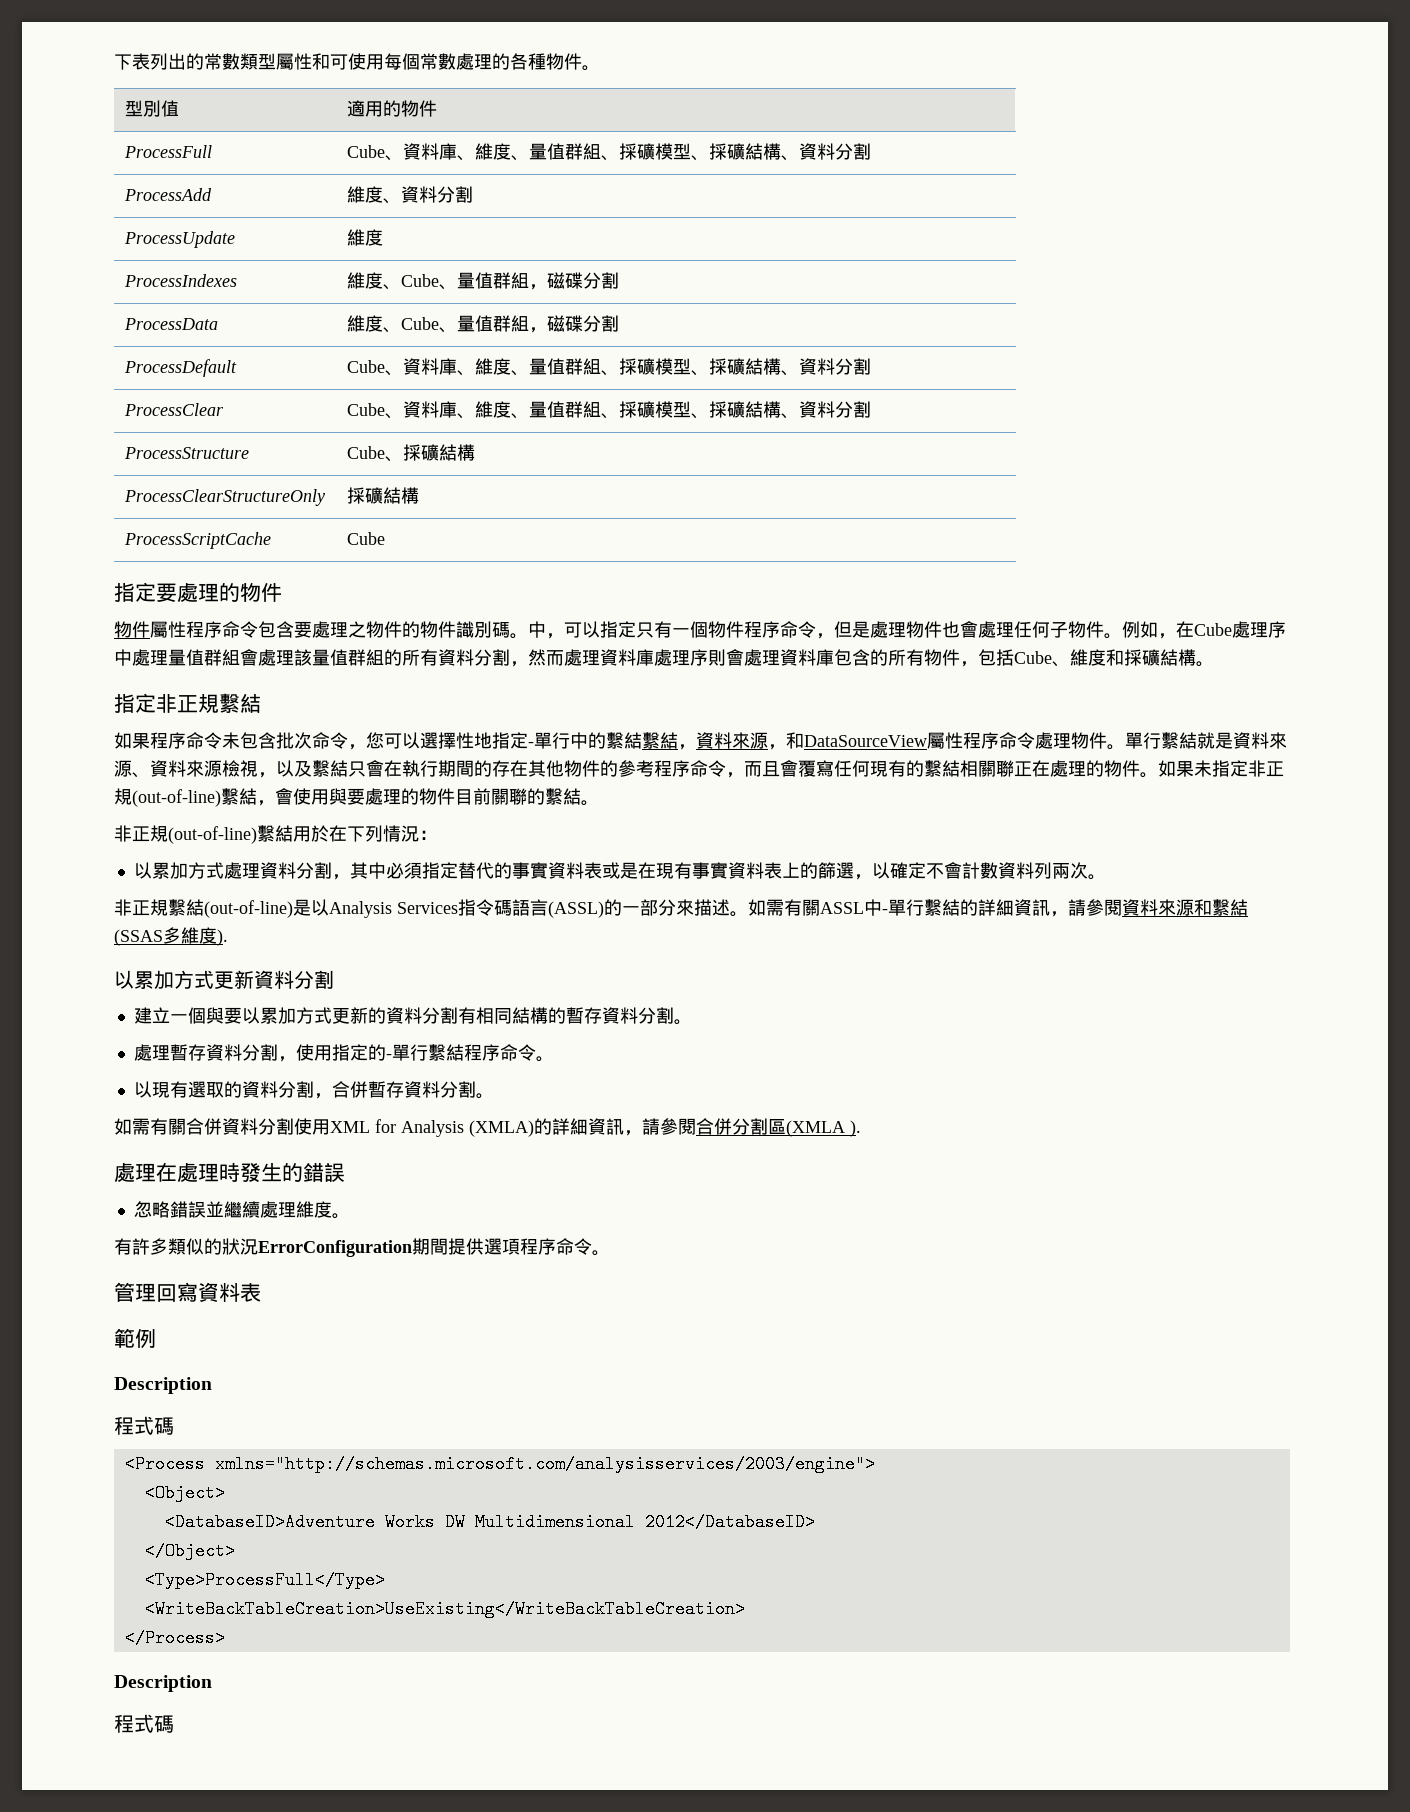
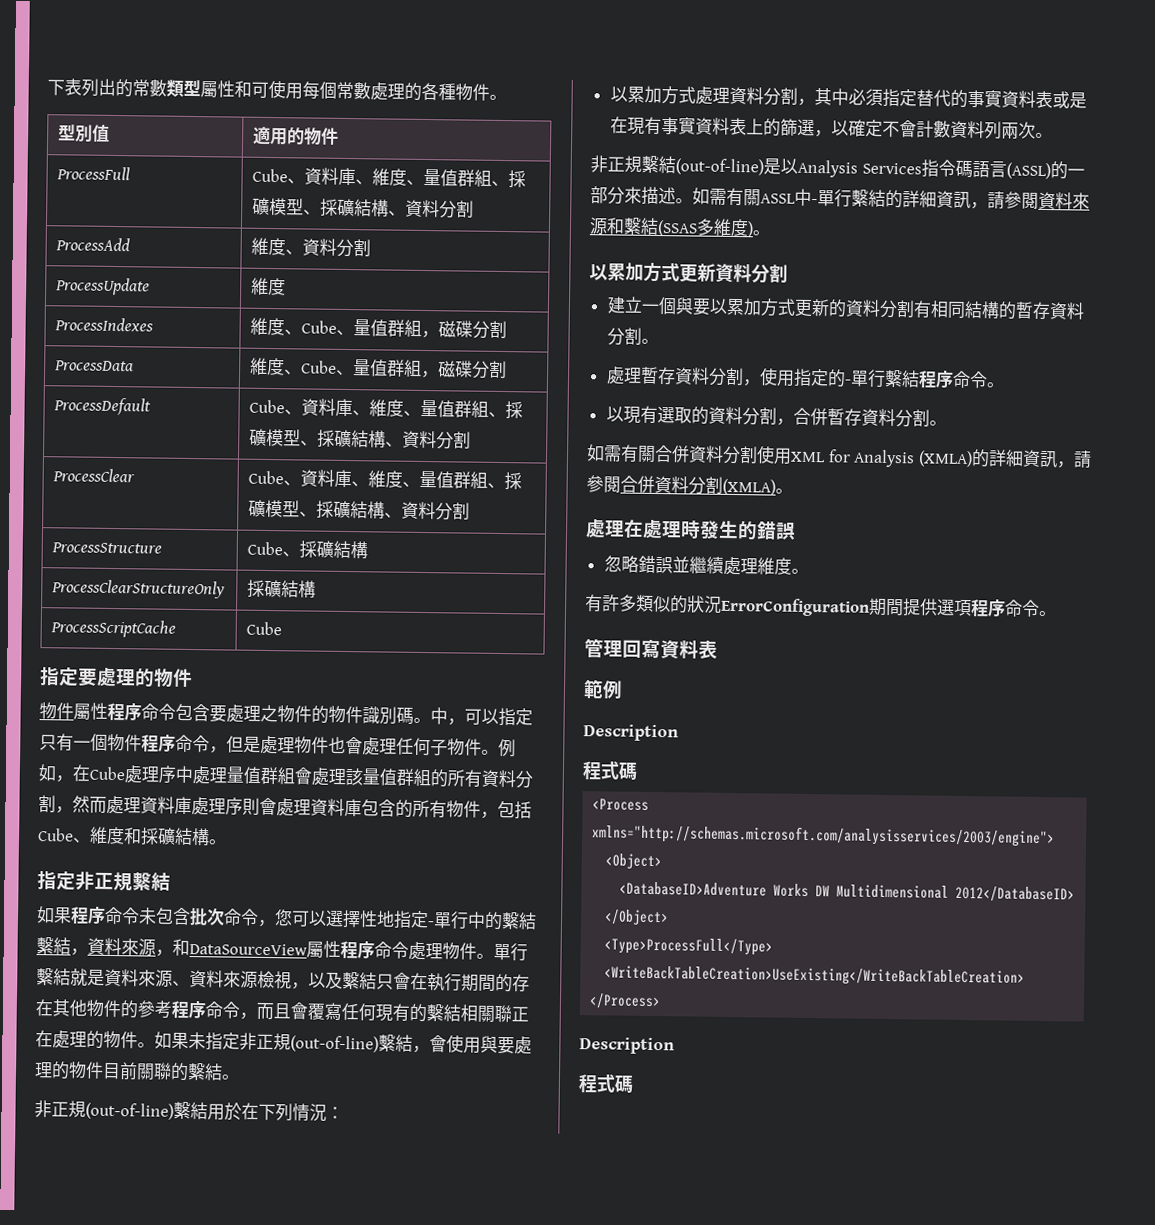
[217,929,228,946] ). -> [747,221,770,238] )。
[732,1118,861,1137] 分割區(XMLA ). -> [654,475,793,496] 資料分割(XMLA)。

